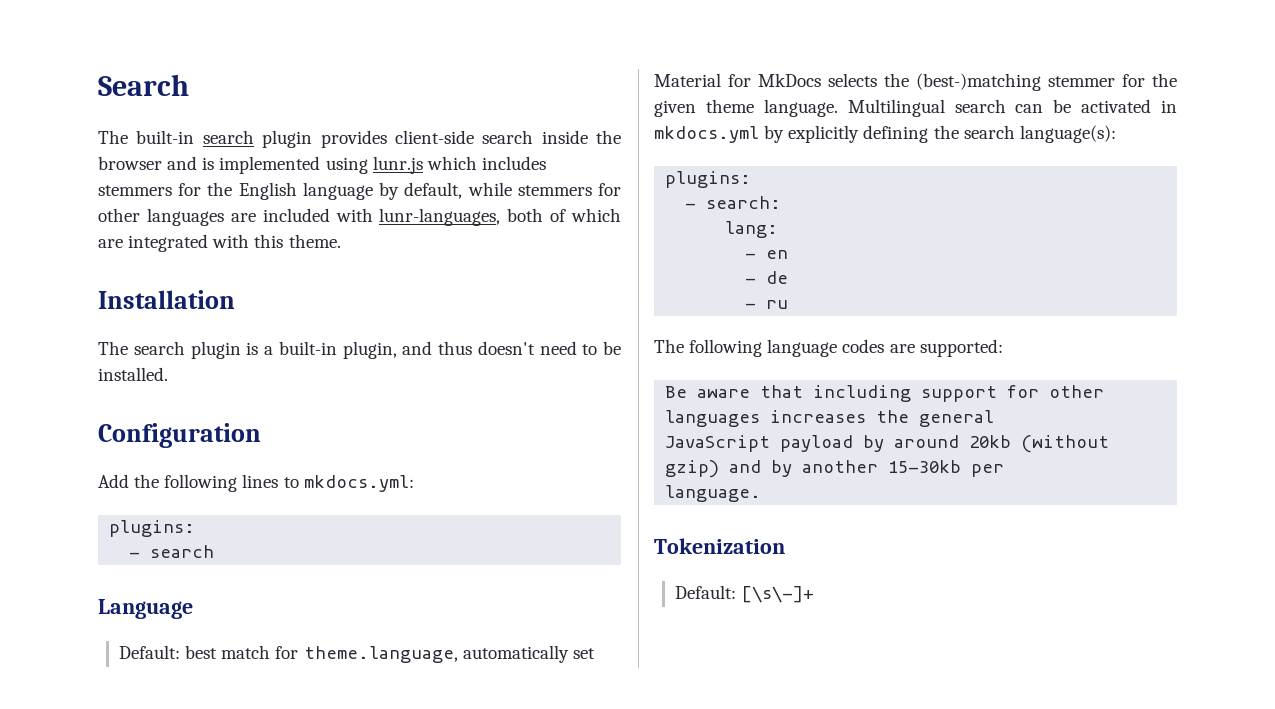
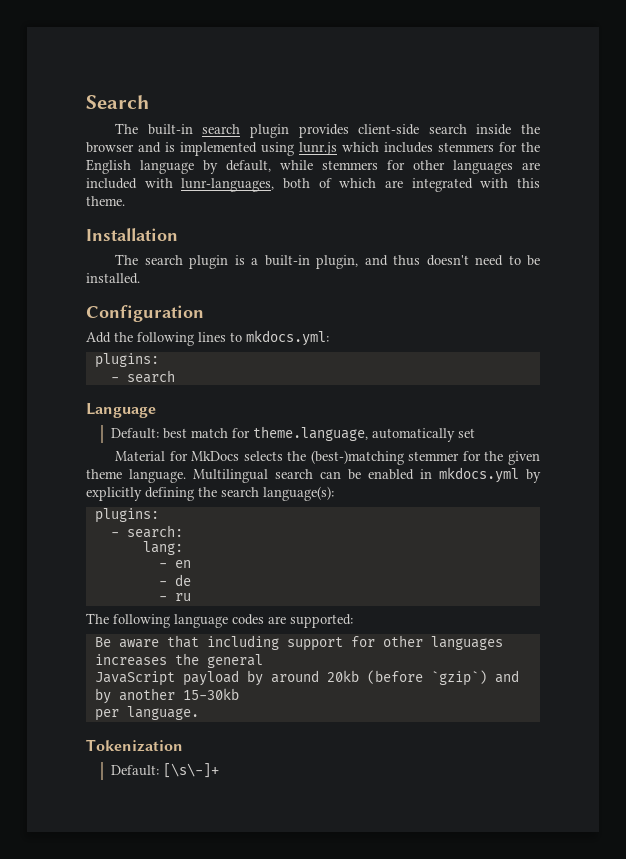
[1081,99,1152,113] activated -> [368,469,414,480] enabled
[1021,435,1110,453] [665,460,720,478] (without gzip) -> [366,670,487,686] (before `gzip`)
(962, 466) none -> (239, 694) //
(1005, 470) // -> (119, 715) none

